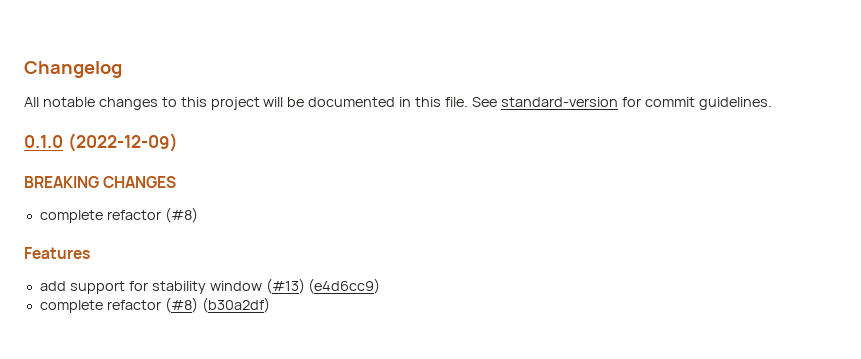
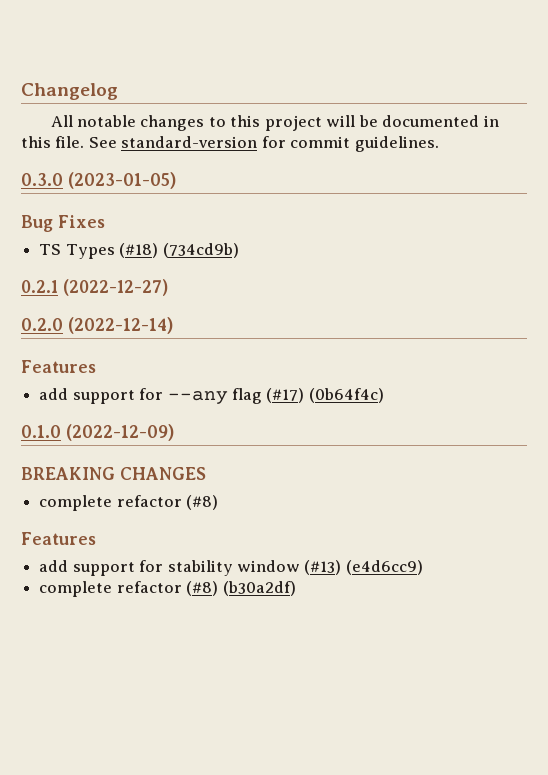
(772, 103) none -> [21,172,176,189] [21,215,105,232] [39,243,239,259] [21,279,168,296] [21,317,173,334] [21,360,96,373] [39,388,384,404] // 0.3.0 (2023-01-05) // Bug Fixes // TS Types (#18) (734cd9b) // 0.2.1 (2022-12-27) // 0.2.0 (2022-12-14) // Features // add support for --any flag (#17) (0b64f4c)

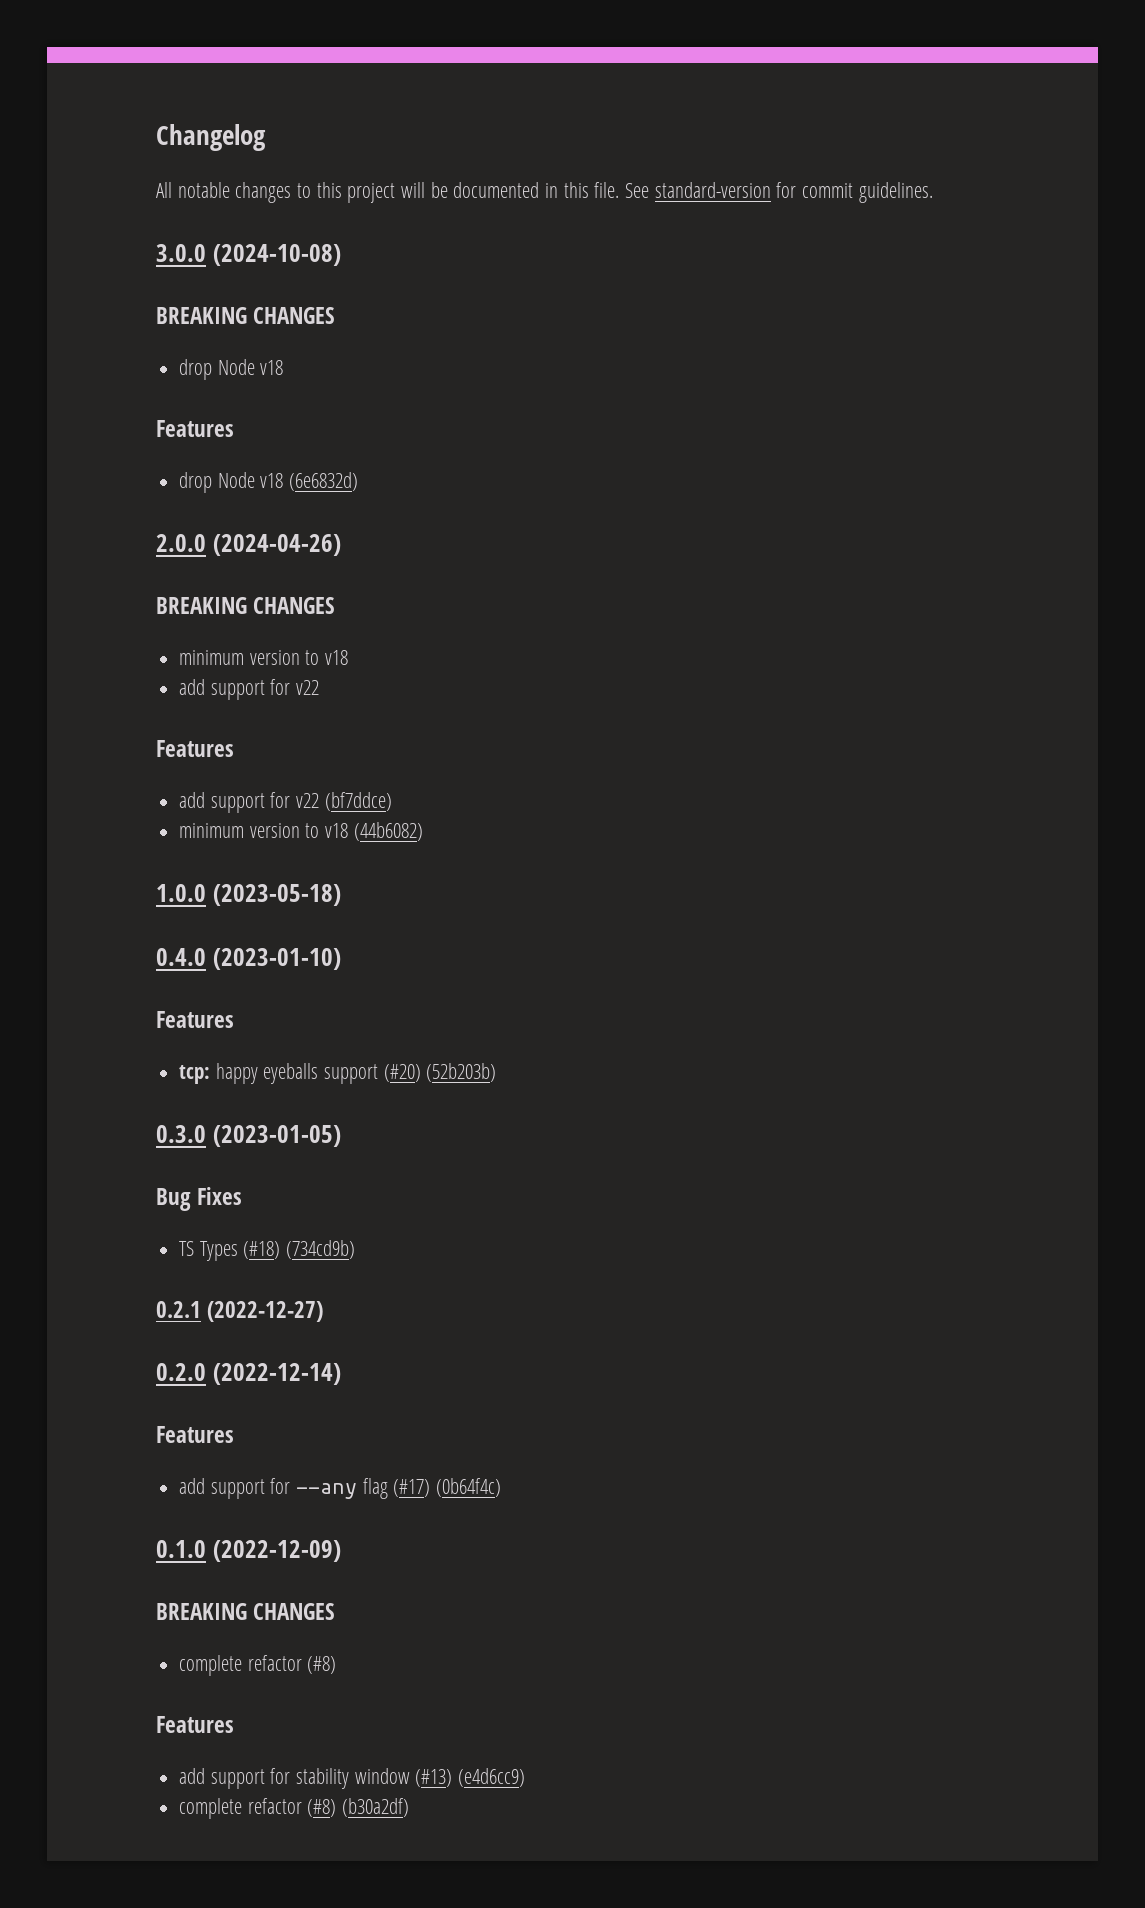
(439, 144) none -> [156,244,341,266] [156,307,336,324] [179,359,284,380] [156,420,234,437] [179,472,359,493] [156,534,341,556] [156,597,336,614] [179,650,349,665] [179,679,320,700] [156,740,234,757] [179,792,392,813] [179,822,423,841] [156,884,341,906] [156,948,341,970] [156,1011,234,1028] [179,1063,497,1084] // 3.0.0 (2024-10-08) // BREAKING CHANGES // drop Node v18 // Features // drop Node v18 (6e6832d) // 2.0.0 (2024-04-26) // BREAKING CHANGES // minimum version to v18 // add support for v22 // Features // add support for v22 (bf7ddce) // minimum version to v18 (44b6082) // 1.0.0 (2023-05-18) // 0.4.0 (2023-01-10) // Features // tcp: happy eyeballs support (#20) (52b203b)

